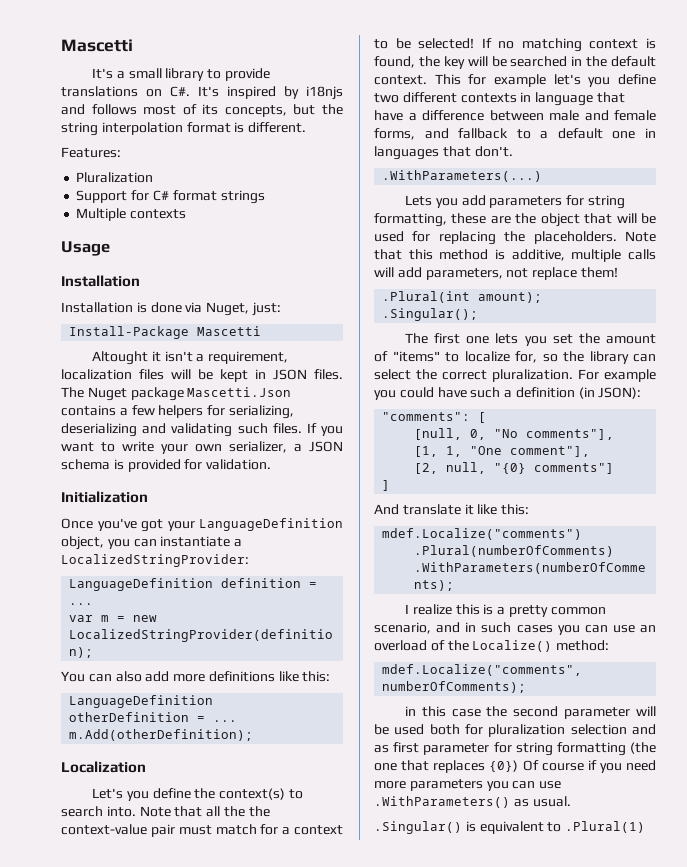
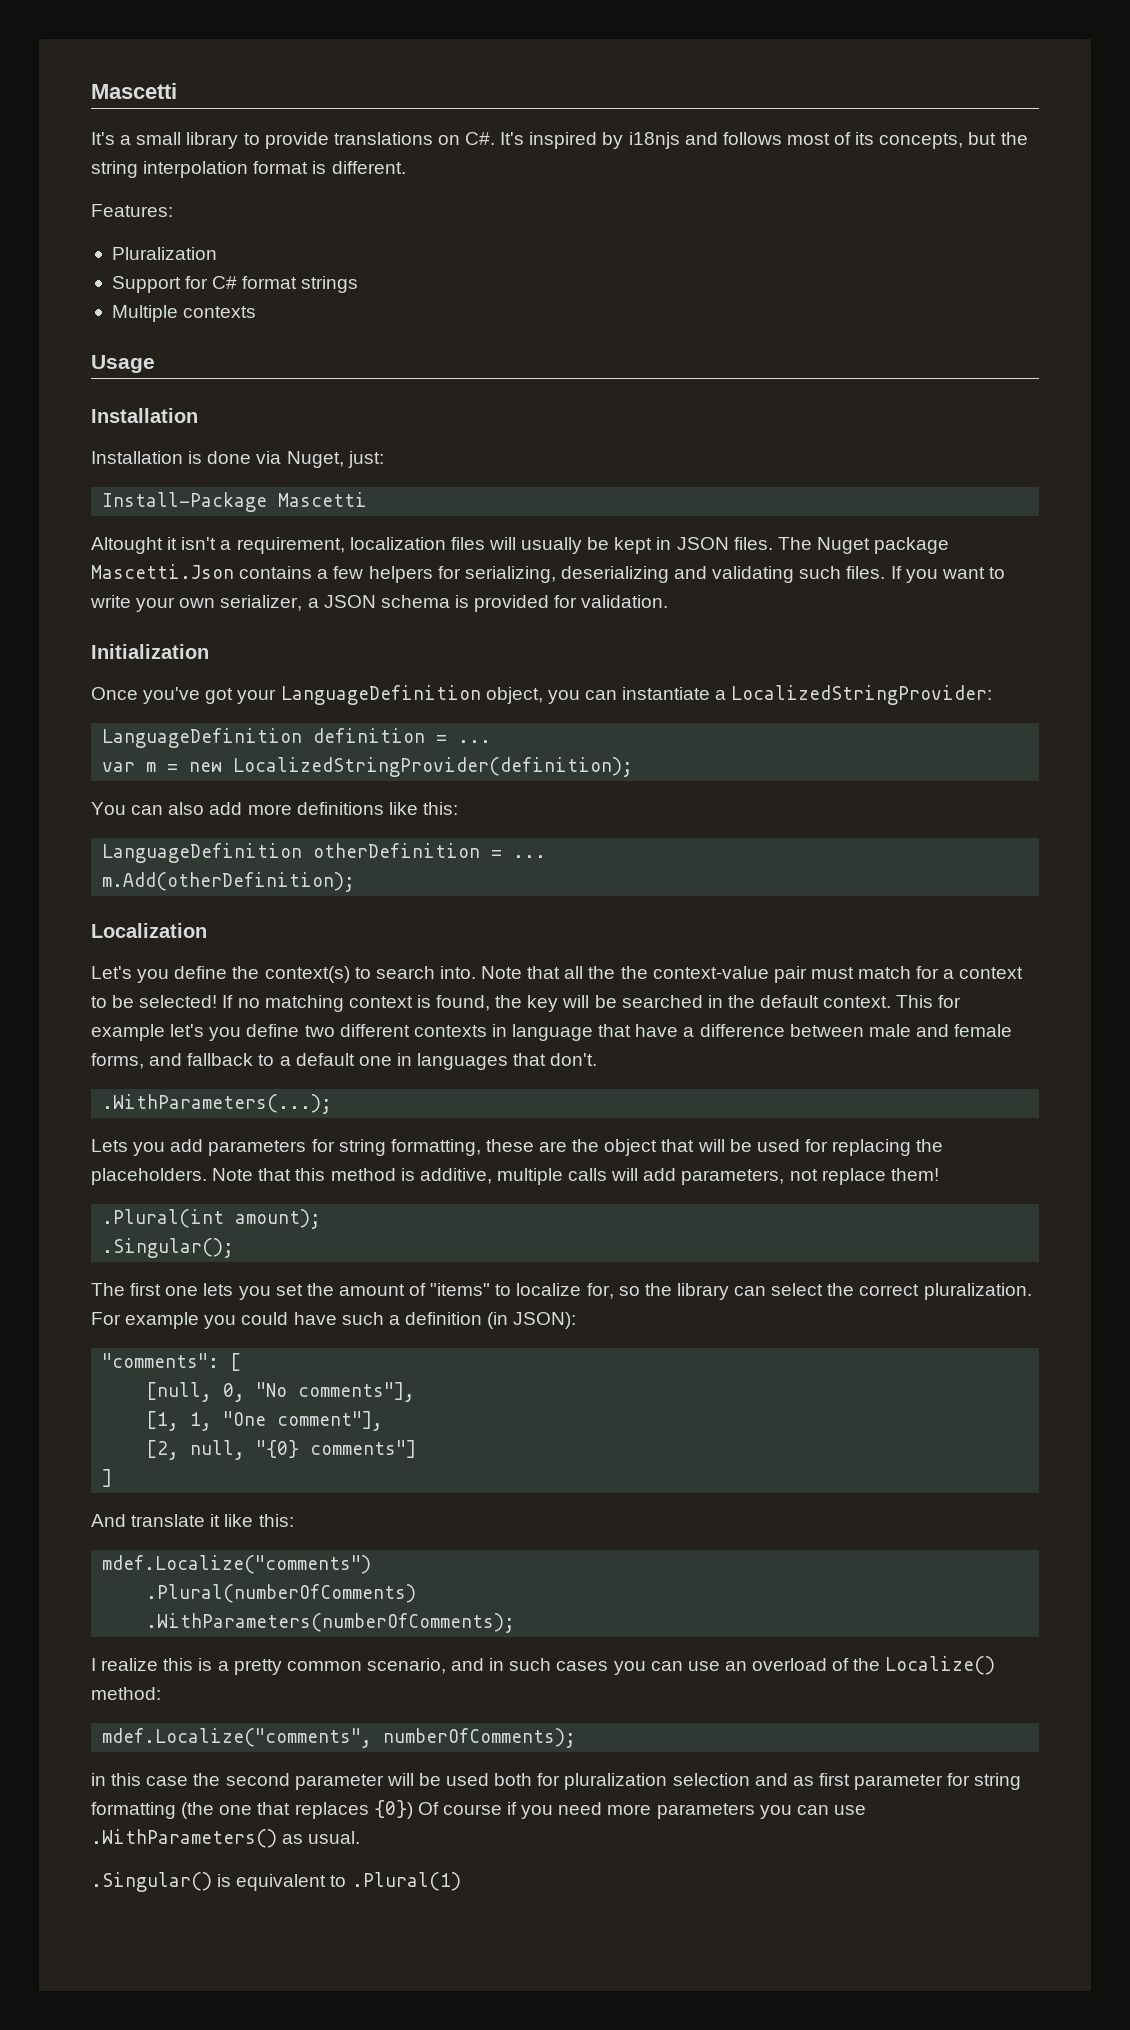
(191, 374) none -> [521,537,583,554] usually
[382,170,543,182] .WithParameters(...) -> [102,1094,333,1114] .WithParameters(...);

